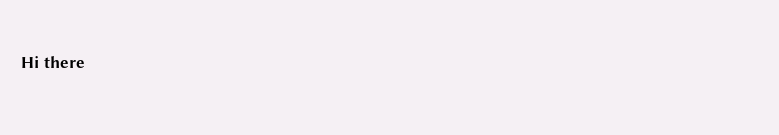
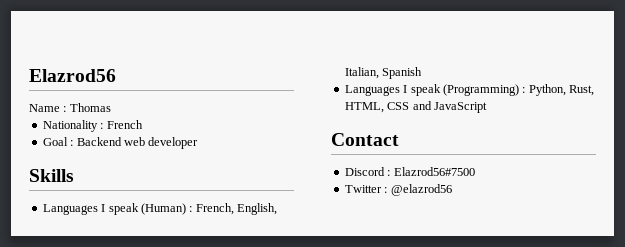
[21,56,85,68] Hi there -> [29,69,116,82] [29,103,111,112] [42,120,143,132] [42,137,199,149] [29,169,74,182] [42,203,277,215] [344,67,423,79] [344,84,594,96] [344,101,487,113] [331,133,399,146] [344,167,475,176] [344,184,452,196] Elazrod56 // Name : Thomas // Nationality : French // Goal : Backend web developer // Skills // Languages I speak (Human) : French, English, Italian, Spanish // Languages I speak (Programming) : Python, Rust, HTML, CSS and JavaScript // Contact // Discord : Elazrod56#7500 // Twitter : @elazrod56

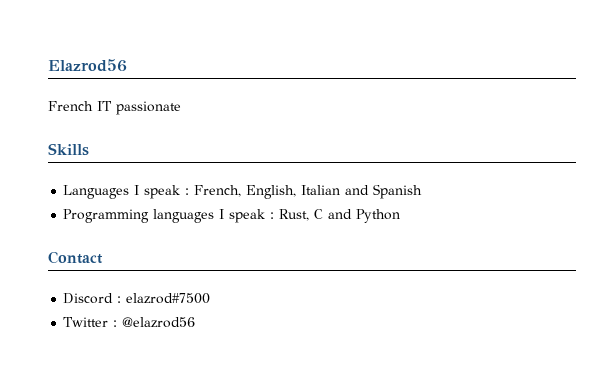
[29,103,111,112] [42,120,143,132] [42,137,199,149] Name : Thomas // Nationality : French // Goal : Backend web developer -> [48,101,181,115] French IT passionate
[140,203,186,215] (Human) -> (181, 192) none
[344,67,379,79] Italian, -> [301,185,370,195] Italian and
[344,84,594,96] [344,101,487,113] Languages I speak (Programming) : Python, Rust, HTML, CSS and JavaScript -> [63,209,401,223] Programming languages I speak : Rust, C and Python
[393,167,475,176] Elazrod56#7500 -> [126,293,211,304] elazrod#7500

